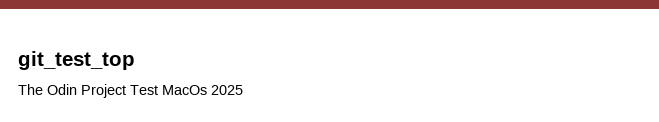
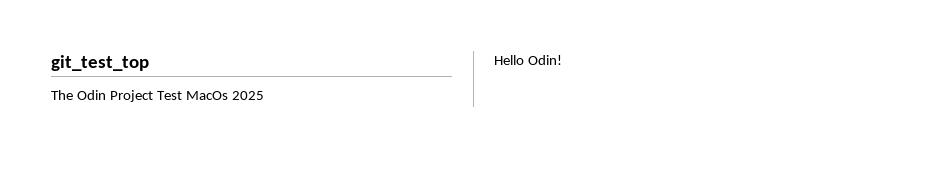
(243, 90) none -> [494,55,562,65] // Hello Odin!

